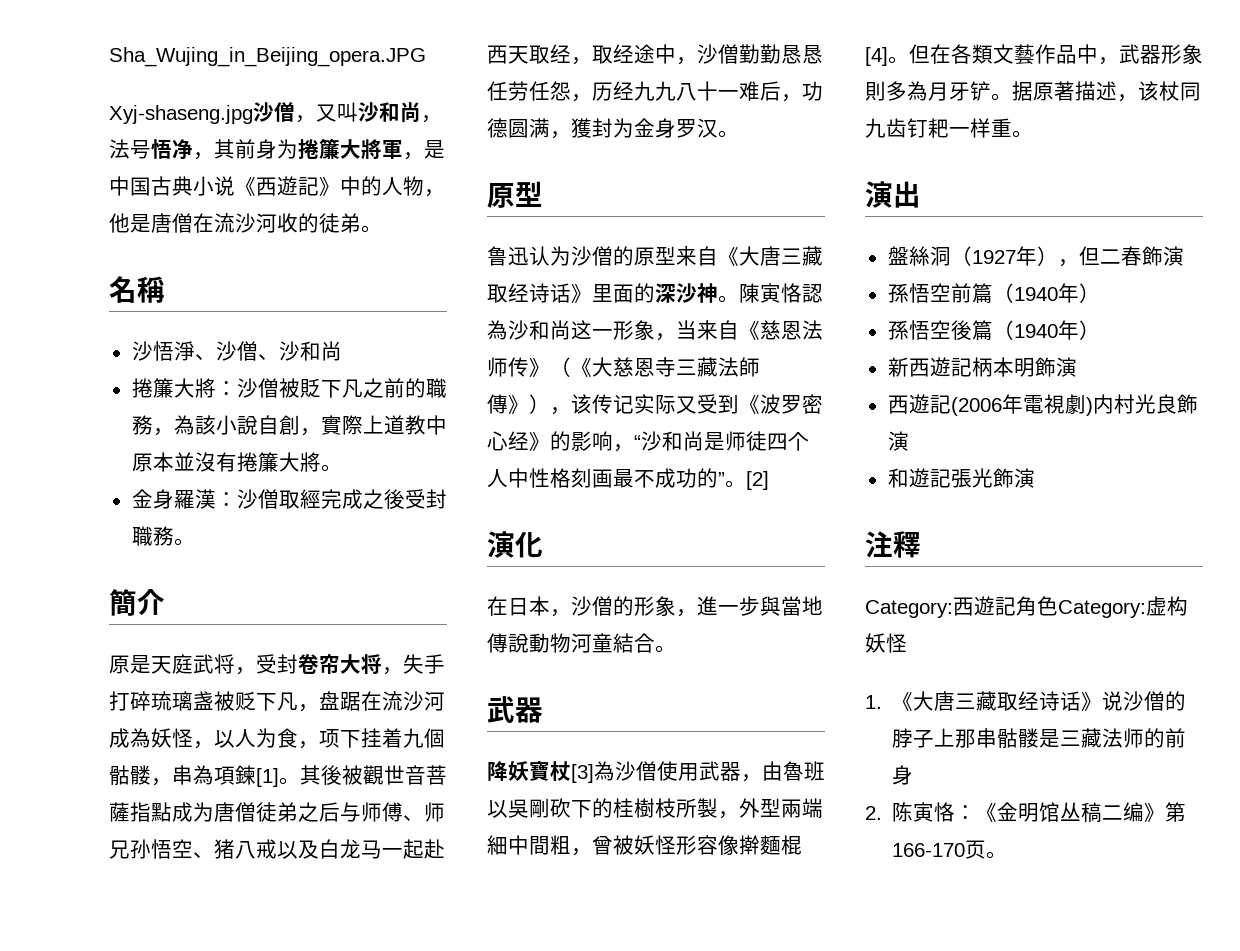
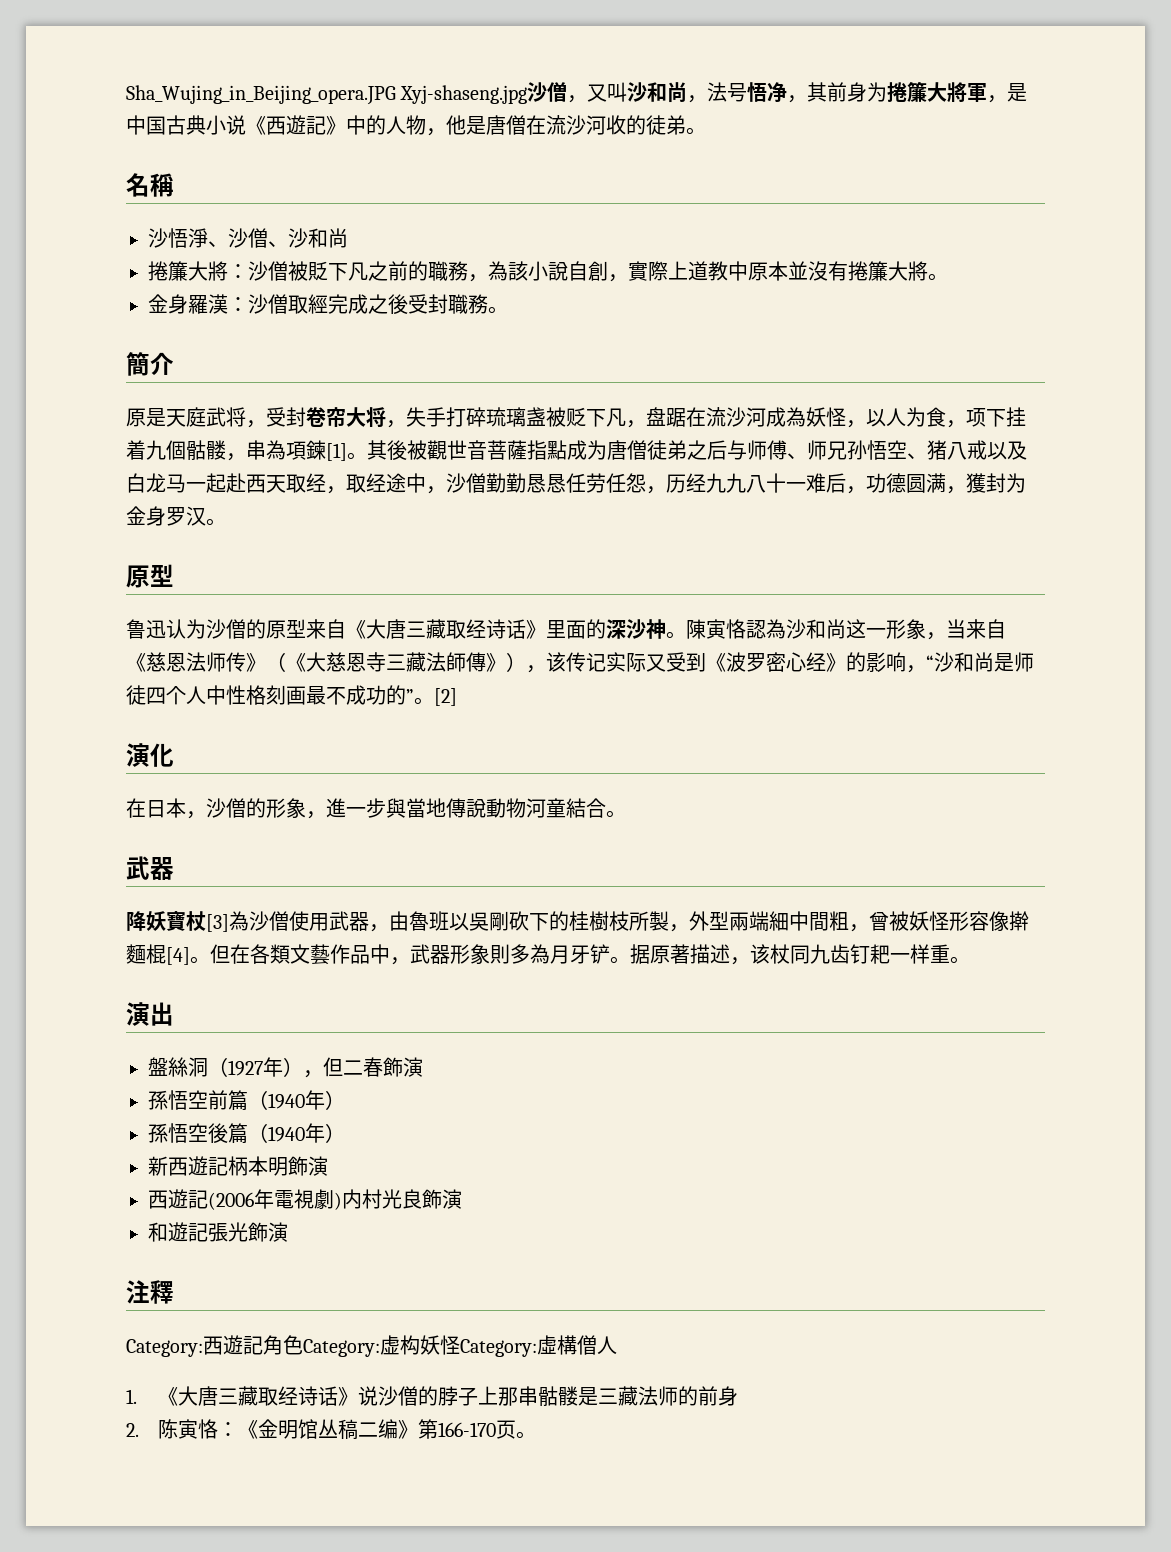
(426, 57) // -> (396, 95) none
(907, 643) none -> [460,1335,617,1357] Category:虛構僧人

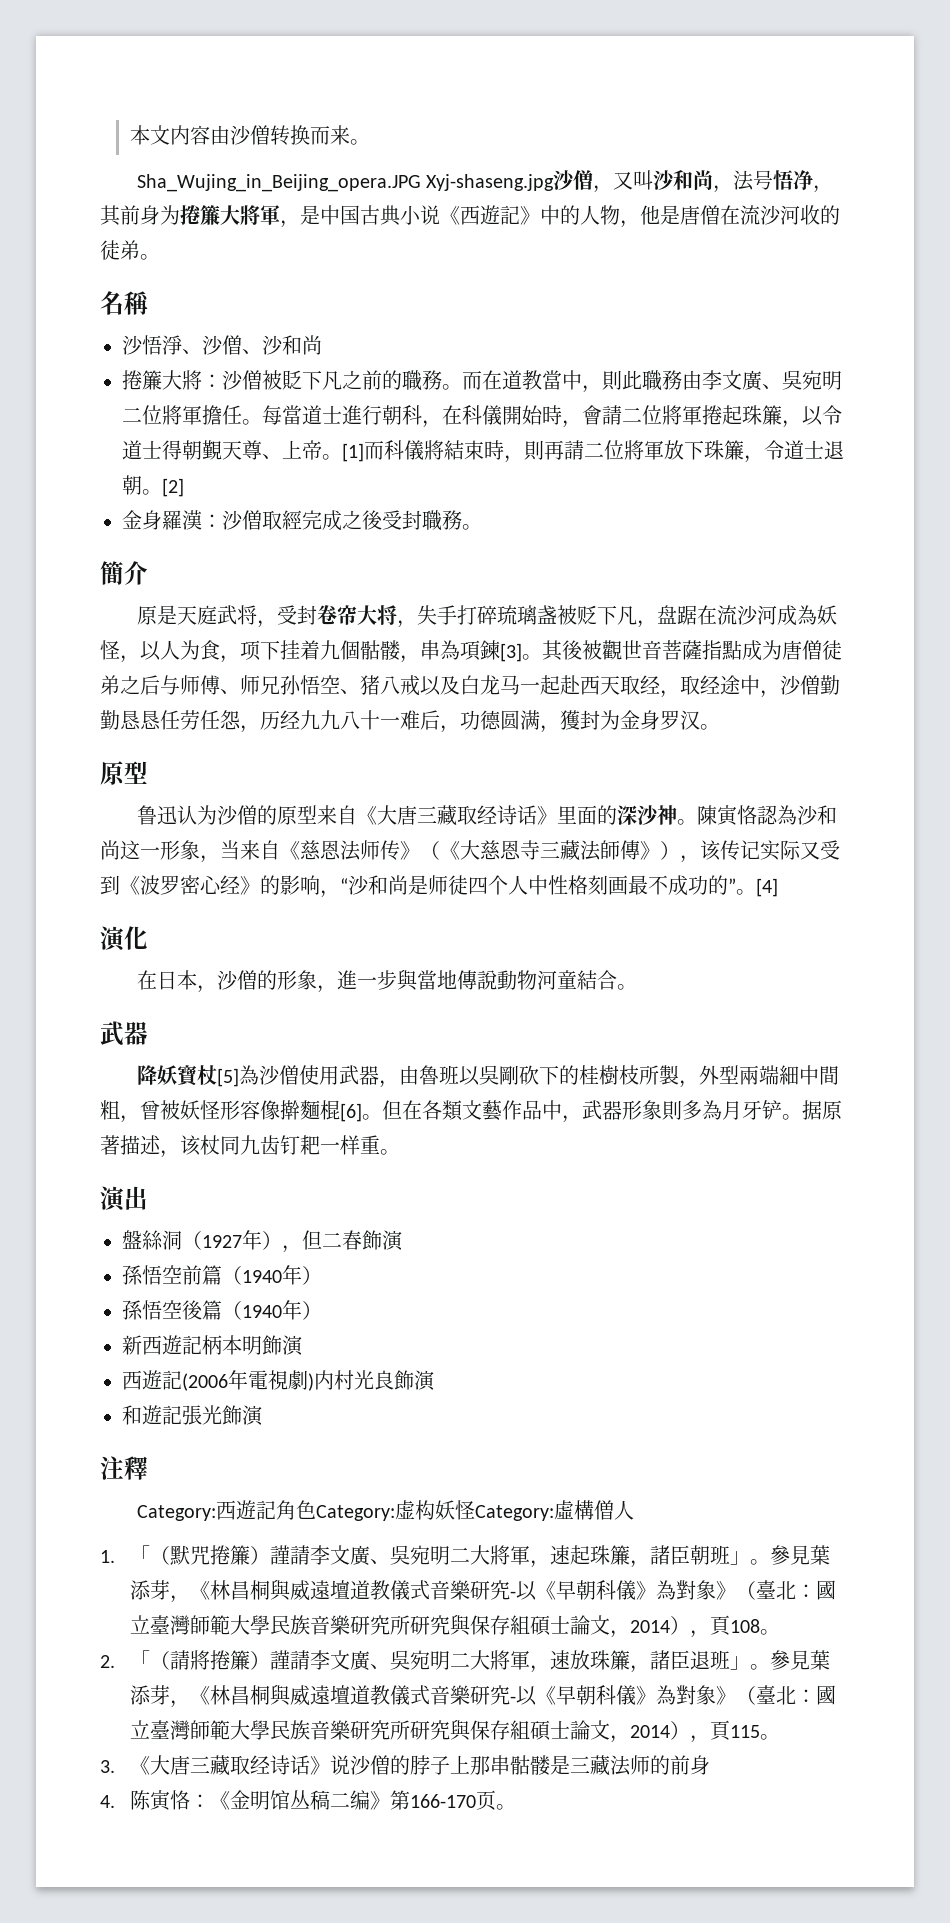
(126, 95) none -> [130,125,371,146] 本文内容由沙僧转换而来。 //
[468,261,948,282] ，為該小說自創，實際上道教中原本並沒有捲簾大將。 -> [442,370,842,393] [122,405,842,428] [122,440,844,463] [122,475,184,497] 。而在道教當中，則此職務由李文廣、吳宛明二位將軍擔任。每當道士進行朝科，在科儀開始時，會請二位將軍捲起珠簾，以令道士得朝覲天尊、上帝。[1]而科儀將結束時，則再請二位將軍放下珠簾，令道士退朝。[2]
[326,443,347,461] [1] -> [500,643,522,662] [3]
[434,688,457,706] [2] -> [756,878,778,897] [4]
[206,914,229,932] [3] -> [216,1068,239,1087] [5]
[166,947,190,965] [4] -> [340,1103,362,1122] [6]
(137, 1396) none -> [130,1545,831,1568] [130,1579,837,1603] [130,1614,781,1638] [100,1650,831,1673] [130,1684,837,1708] [130,1719,781,1743] [100,1760,115,1773] 「（默咒捲簾）謹請李文廣、吳宛明二大將軍，速起珠簾，諸臣朝班」。參見葉添芽，《林昌桐與威遠壇道教儀式音樂研究-以《早朝科儀》為對象》（臺北：國立臺灣師範大學民族音樂研究所研究與保存組碩士論文，2014），頁108。 // 2.「（請將捲簾）謹請李文廣、吳宛明二大將軍，速放珠簾，諸臣退班」。參見葉添芽，《林昌桐與威遠壇道教儀式音樂研究-以《早朝科儀》為對象》（臺北：國立臺灣師範大學民族音樂研究所研究與保存組碩士論文，2014），頁115。 // 3.
[126,1423,139,1437] 2. -> [100,1795,115,1808] 4.

